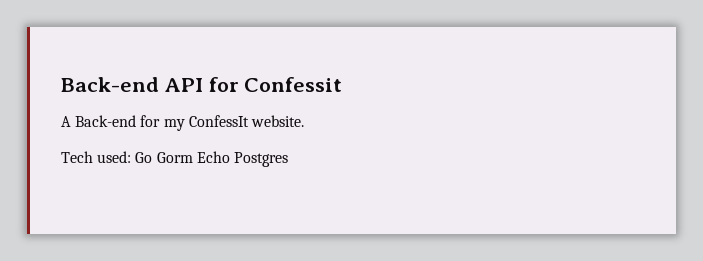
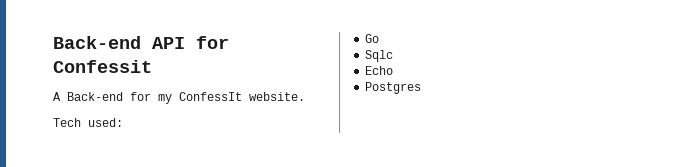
(132, 157) none -> (123, 122) //
[156,152,193,163] Gorm -> [365,50,394,62] // Sqlc //
(230, 157) none -> (394, 70) //

